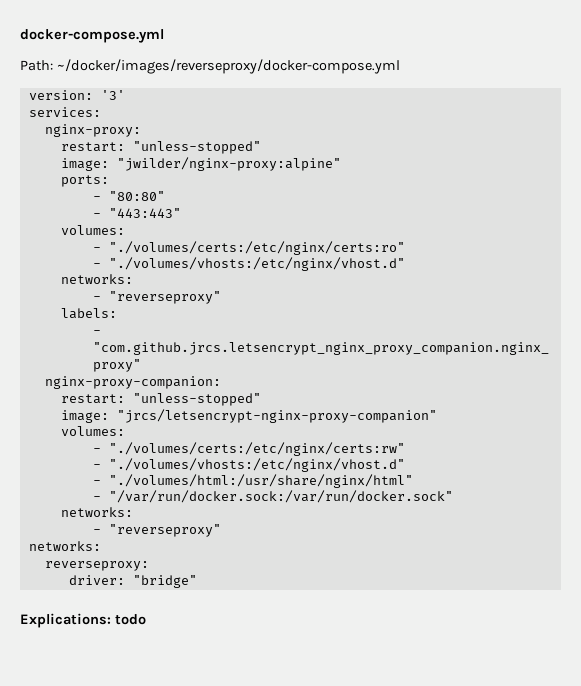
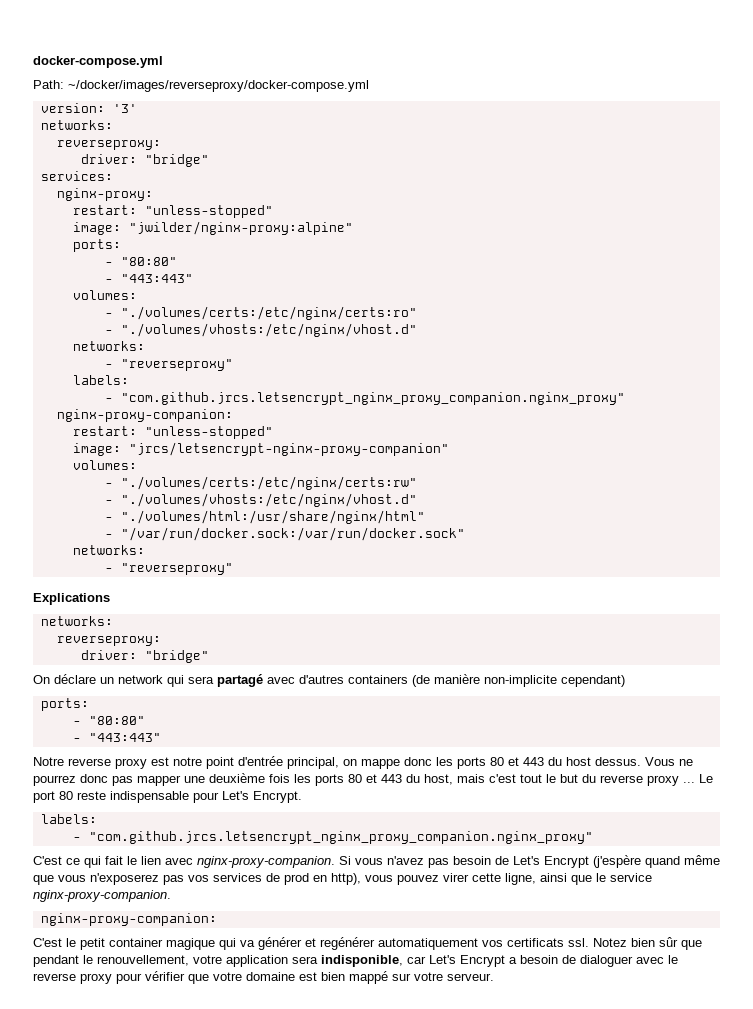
(125, 95) none -> [40,120,113,130] [56,140,161,150] [80,154,209,167] // networks: // reverseproxy: // driver: "bridge"
[28,541,101,551] [44,561,149,571] [68,575,197,588] [20,613,146,628] // networks: // reverseproxy: // driver: "bridge" // Explications: todo -> [33,593,110,605] [40,616,113,626] [56,636,161,646] [80,650,209,663] [33,674,625,687] [40,698,89,711] [72,716,145,725] [72,733,161,742] [33,756,693,769] [33,773,713,786] [33,791,302,803] [40,814,97,824] [72,831,593,844] [33,855,720,868] [33,873,652,885] [33,890,171,902] [40,913,217,926] [33,937,702,950] [33,955,678,967] [33,971,494,984] // Explications // networks: // reverseproxy: // driver: "bridge" // On déclare un network qui sera partagé avec d'autres containers (de manière non-implicite cependant) // ports: // - "80:80" // - "443:443" // Notre reverse proxy est notre point d'entrée principal, on mappe donc les ports 80 et 443 du host dessus. Vous ne pourrez donc pas mapper une deuxième fois les ports 80 et 443 du host, mais c'est tout le but du reverse proxy ... Le port 80 reste indispensable pour Let's Encrypt. // labels: // - "com.github.jrcs.letsencrypt_nginx_proxy_companion.nginx_proxy" // C'est ce qui fait le lien avec nginx-proxy-companion. Si vous n'avez pas besoin de Let's Encrypt (j'espère quand même que vous n'exposerez pas vos services de prod en http), vous pouvez virer cette ligne, ainsi que le service nginx-proxy-companion. // nginx-proxy-companion: // C'est le petit container magique qui va générer et regénérer automatiquement vos certificats ssl. Notez bien sûr que pendant le renouvellement, votre application sera indisponible, car Let's Encrypt a besoin de dialoguer avec le reverse proxy pour vérifier que votre domaine est bien mappé sur votre serveur.

